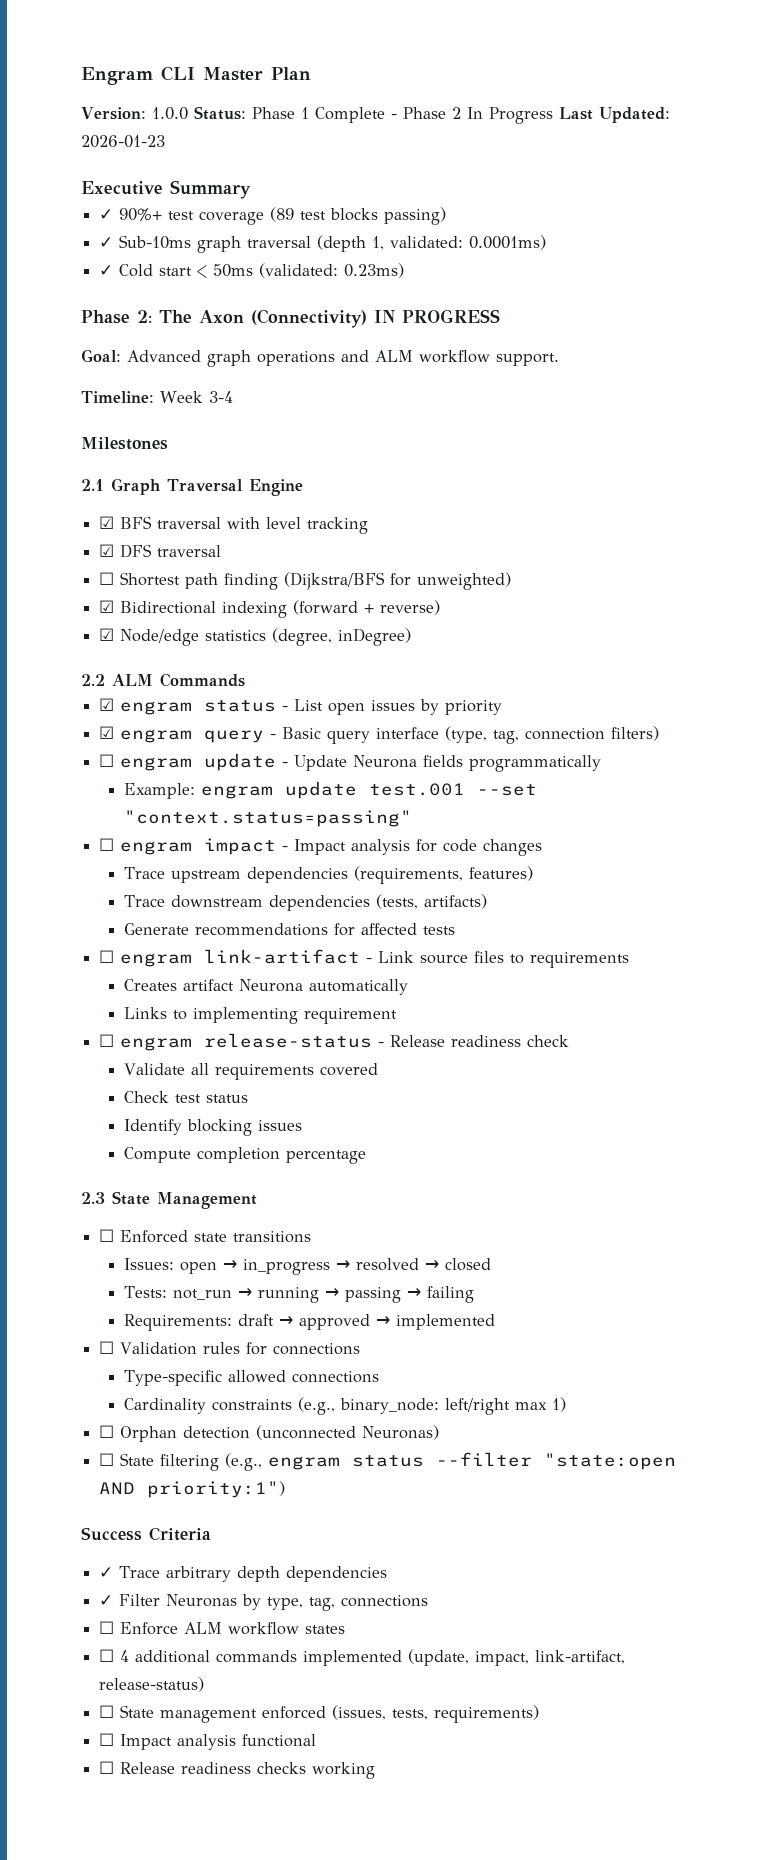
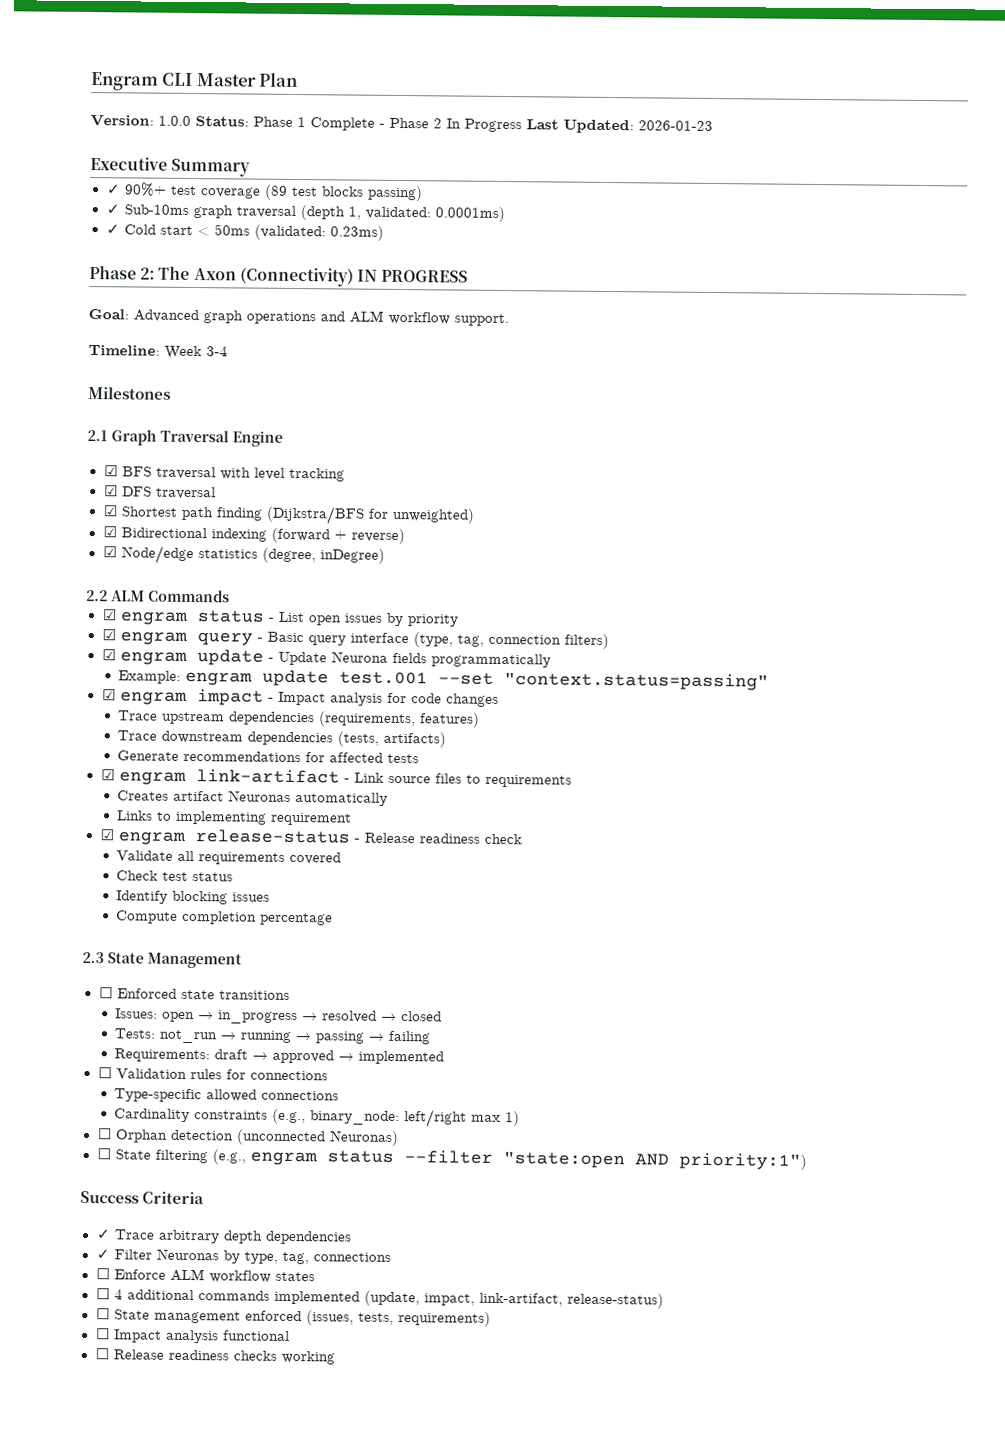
[99,572,115,585] ☐ -> [102,505,118,517] ☑
[99,754,115,767] ☐ -> [101,649,116,661] ☑
[99,838,115,851] ☐ -> [101,689,116,701] ☑
[99,950,115,963] ☐ -> [100,769,115,781] ☑
[238,979,303,992] Neurona -> [228,790,292,802] Neuronas
[99,1034,115,1047] ☐ -> [99,829,114,841] ☑

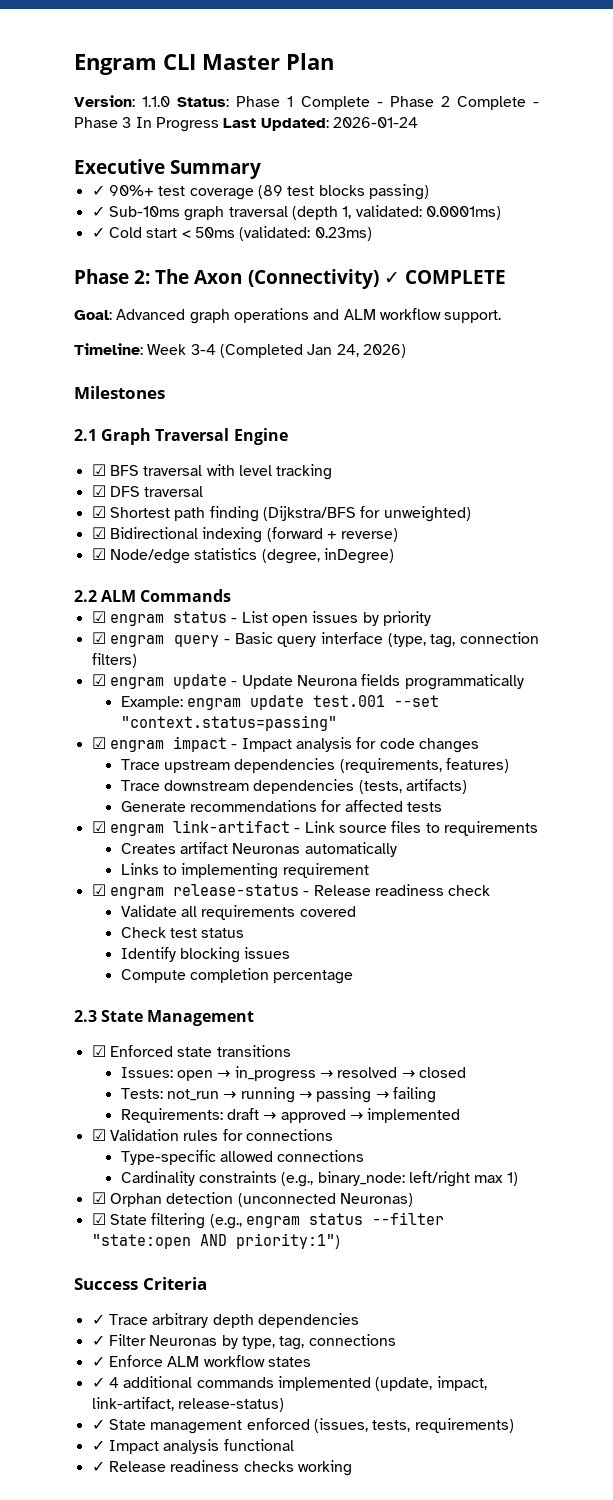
[158,115,191,126] 1.0.0 -> [142,96,171,107] 1.1.0
(442, 123) none -> [456,96,540,110] [74,117,132,128] Complete - Phase 3
[638,120,713,131] 2026-01-23 -> [332,117,418,128] 2026-01-24
[356,269,469,283] IN PROGRESS -> [383,270,506,284] ✓ COMPLETE
(228, 351) none -> [219,344,406,358] (Completed Jan 24, 2026)
[98,987,113,999] ☐ -> [91,1045,106,1057] ☑
[97,1067,112,1079] ☐ -> [91,1129,106,1141] ☑
[96,1128,112,1140] ☐ -> [91,1192,106,1204] ☑
[96,1148,111,1160] ☐ -> [91,1213,106,1225] ☑
[95,1268,110,1280] ☐ -> [91,1356,105,1367] ✓
[95,1288,110,1300] ☐ -> [91,1377,105,1388] ✓
[95,1308,110,1320] ☐ -> [91,1419,105,1430] ✓
[95,1328,110,1340] ☐ -> [91,1440,105,1451] ✓
[94,1348,109,1360] ☐ -> [91,1461,105,1472] ✓

